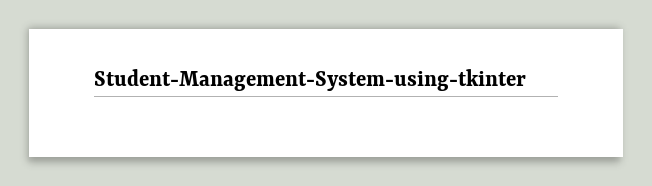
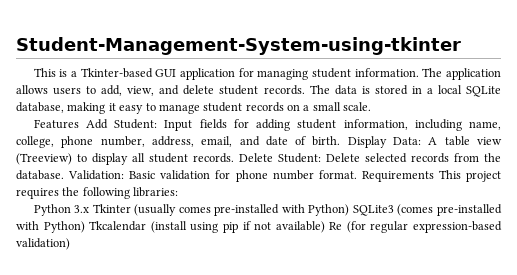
(526, 80) none -> [33,68,502,80] [16,85,501,97] [16,102,372,114] [33,119,502,131] [16,136,503,148] [16,153,501,165] [16,170,502,182] [16,187,179,199] [33,204,503,216] [16,221,502,233] [16,238,70,250] // This is a Tkinter-based GUI application for managing student information. The application allows users to add, view, and delete student records. The data is stored in a local SQLite database, making it easy to manage student records on a small scale. // Features Add Student: Input fields for adding student information, including name, college, phone number, address, email, and date of birth. Display Data: A table view (Treeview) to display all student records. Delete Student: Delete selected records from the database. Validation: Basic validation for phone number format. Requirements This project requires the following libraries: // Python 3.x Tkinter (usually comes pre-installed with Python) SQLite3 (comes pre-installed with Python) Tkcalendar (install using pip if not available) Re (for regular expression-based validation)

